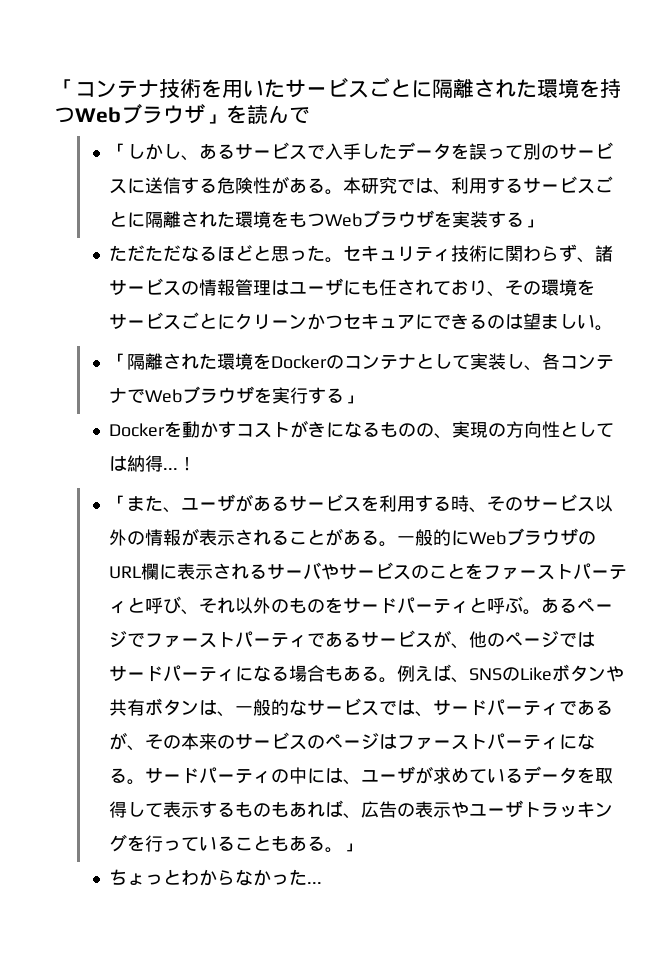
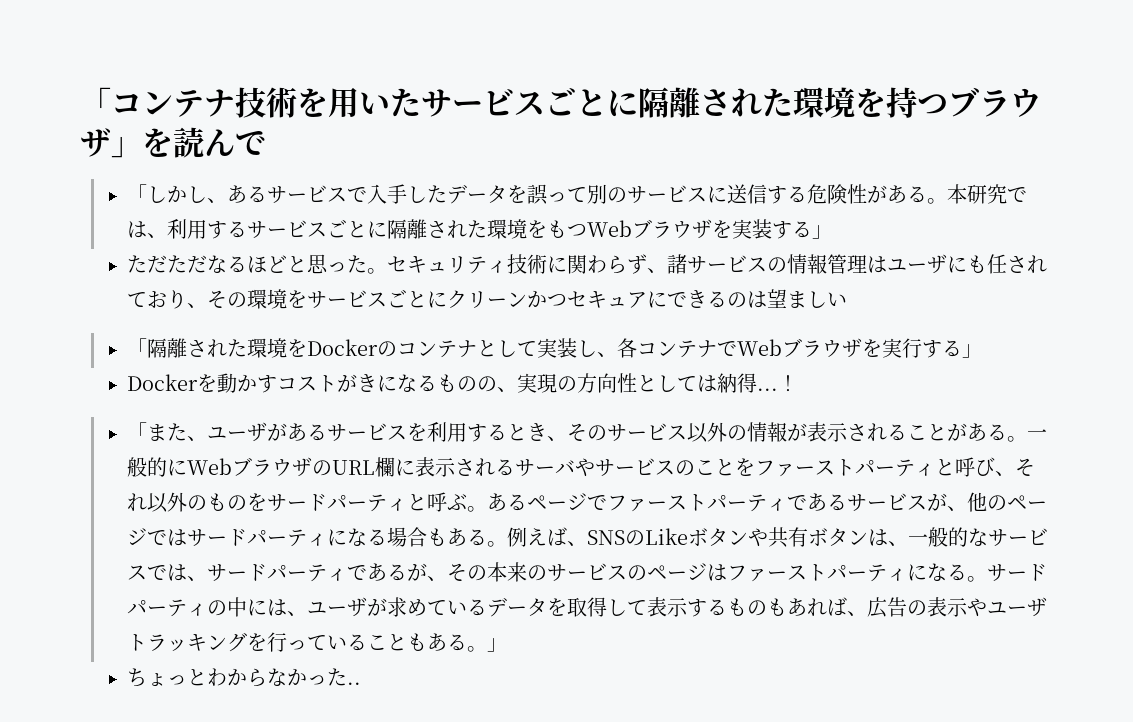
[75,107,121,123] Web -> (948, 104) none
[595,325,614,331] 。 -> (848, 299) none
[451,495,470,512] 時 -> [507,423,548,441] とき
[307,882,323,884] ... -> [347,682,362,685] ..

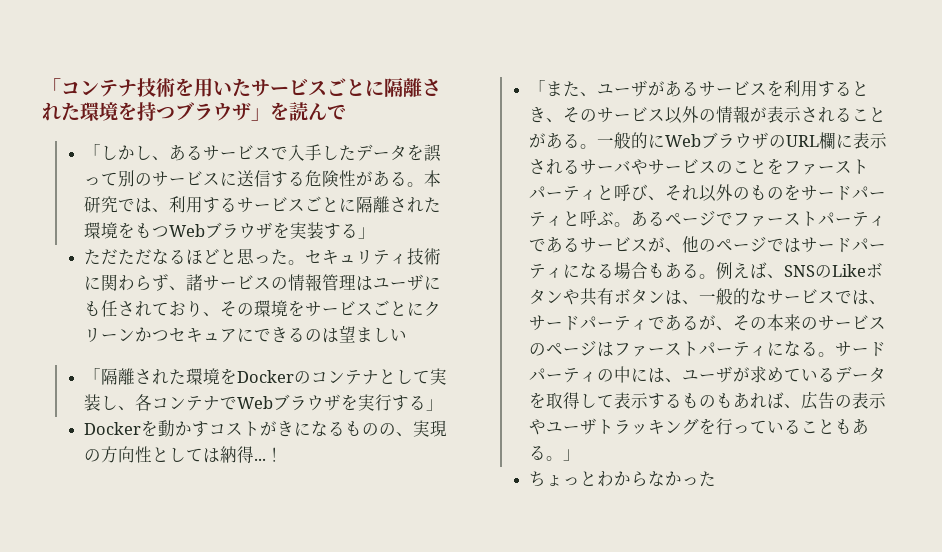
[347,682,362,685] .. -> (717, 479) none

